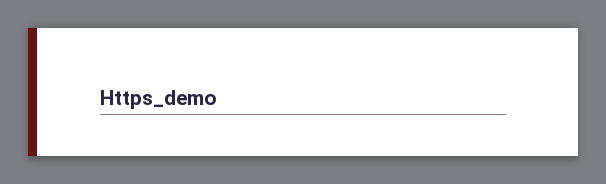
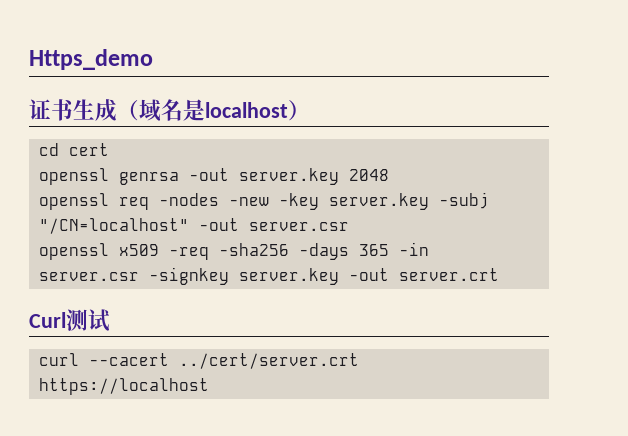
(217, 99) none -> [29,99,310,122] [39,143,110,156] [39,168,390,185] [39,192,490,210] [39,218,350,234] [39,242,430,260] [39,267,500,285] [29,309,110,332] [39,353,360,369] [39,378,210,395] // 证书生成（域名是localhost） // cd cert // openssl genrsa -out server.key 2048 // openssl req -nodes -new -key server.key -subj "/CN=localhost" -out server.csr // openssl x509 -req -sha256 -days 365 -in server.csr -signkey server.key -out server.crt // Curl测试 // curl --cacert ../cert/server.crt https://localhost

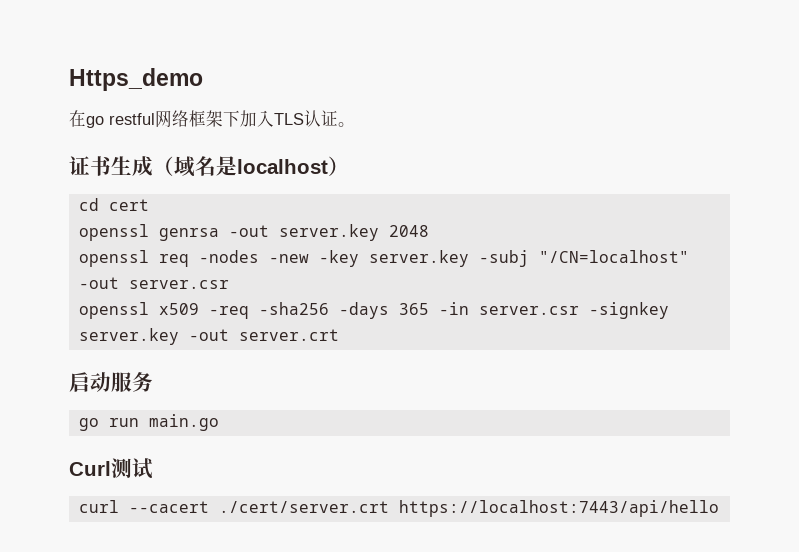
(153, 59) none -> [69,110,355,128] // 在go restful网络框架下加入TLS认证。
(500, 274) none -> [69,372,153,392] [78,414,219,431] // 启动服务 // go run main.go
[179,353,360,369] [39,378,210,395] ../cert/server.crt https://localhost -> [218,500,719,517] ./cert/server.crt https://localhost:7443/api/hello

